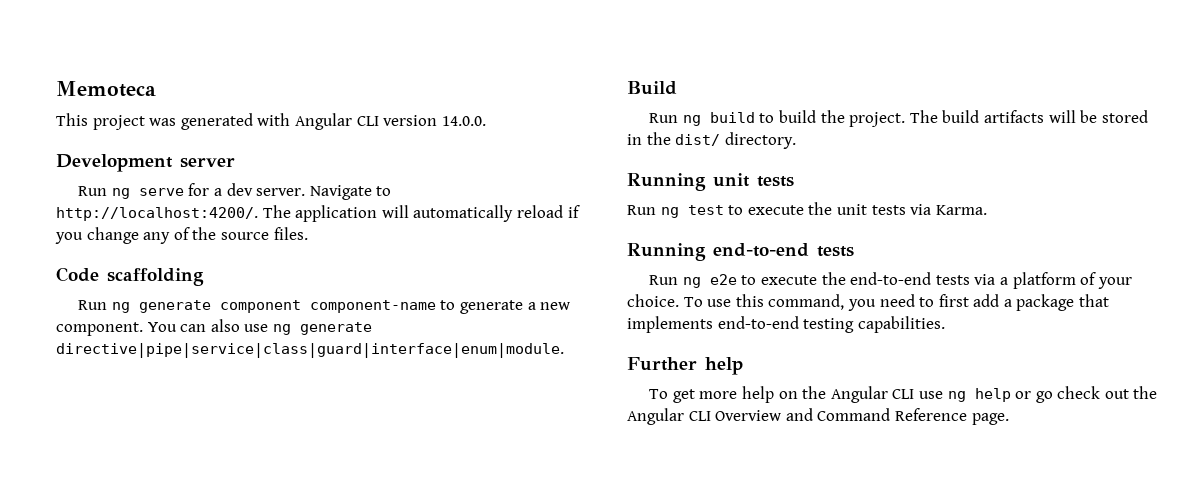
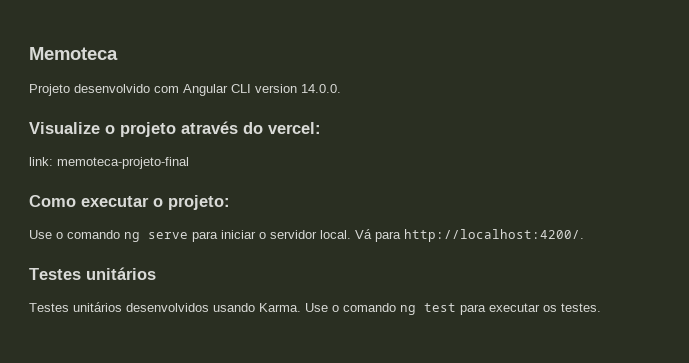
[56,113,291,130] This project was generated with -> [29,84,179,96] Projeto desenvolvido com
[56,154,235,172] [78,183,392,200] [56,205,580,222] [55,227,308,244] [56,267,204,286] [78,300,571,314] [56,319,372,336] [56,343,564,358] [627,81,677,95] [649,110,1148,127] [627,132,796,149] [627,173,794,191] [627,202,987,218] [627,243,854,261] [649,272,1132,289] [627,294,1110,311] [627,316,945,333] [627,357,743,375] [649,386,1158,403] [627,408,1009,425] Development server // Run ng serve for a dev server. Navigate to http://localhost:4200/. The application will automatically reload if you change any of the source files. // Code scaffolding // Run ng generate component component-name to generate a new component. You can also use ng generate directive|pipe|service|class|guard|interface|enum|module. // Build // Run ng build to build the project. The build artifacts will be stored in the dist/ directory. // Running unit tests // Run ng test to execute the unit tests via Karma. // Running end-to-end tests // Run ng e2e to execute the end-to-end tests via a platform of your choice. To use this command, you need to first add a package that implements end-to-end testing capabilities. // Further help // To get more help on the Angular CLI use ng help or go check out the Angular CLI Overview and Command Reference page. -> [29,121,321,137] [29,157,189,169] [29,195,230,210] [29,229,584,242] [29,267,156,280] [29,302,601,315] Visualize o projeto através do vercel: // link: memoteca-projeto-final // Como executar o projeto: // Use o comando ng serve para iniciar o servidor local. Vá para http://localhost:4200/. // Testes unitários // Testes unitários desenvolvidos usando Karma. Use o comando ng test para executar os testes.

